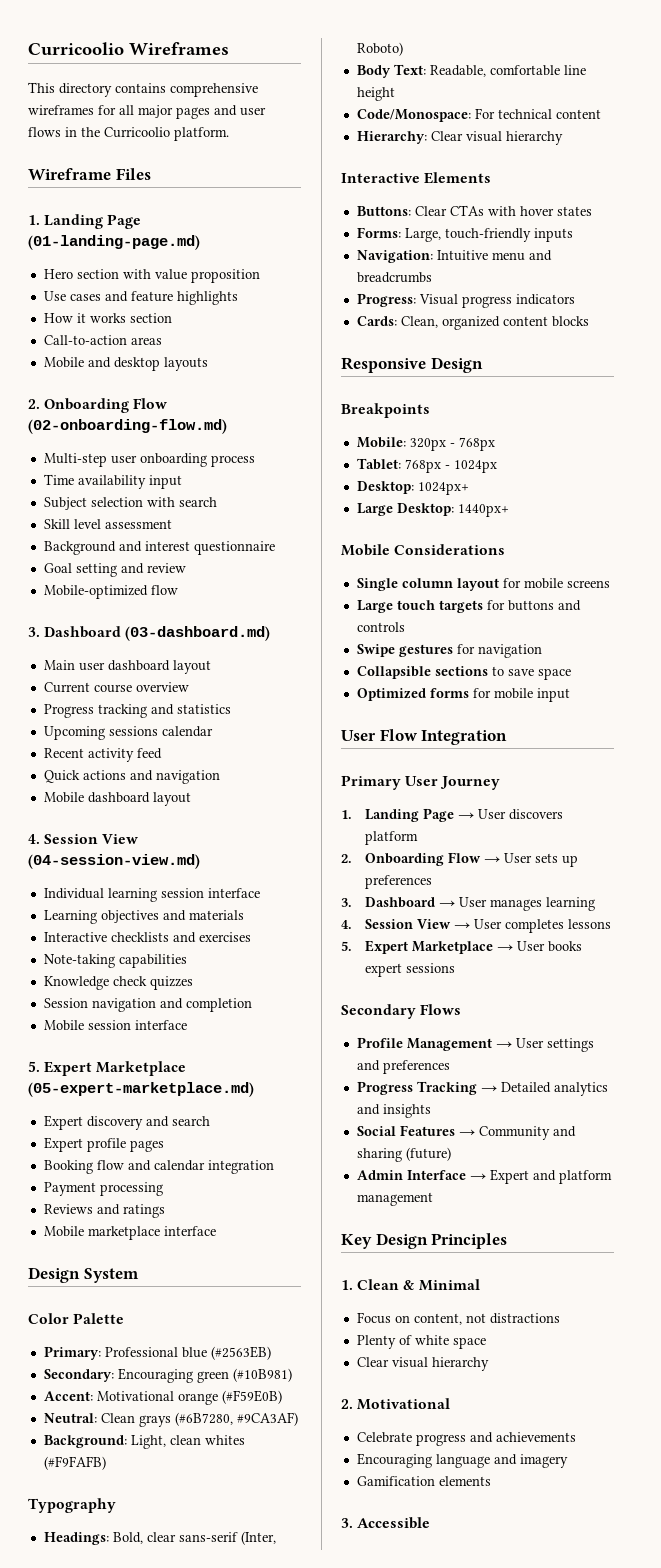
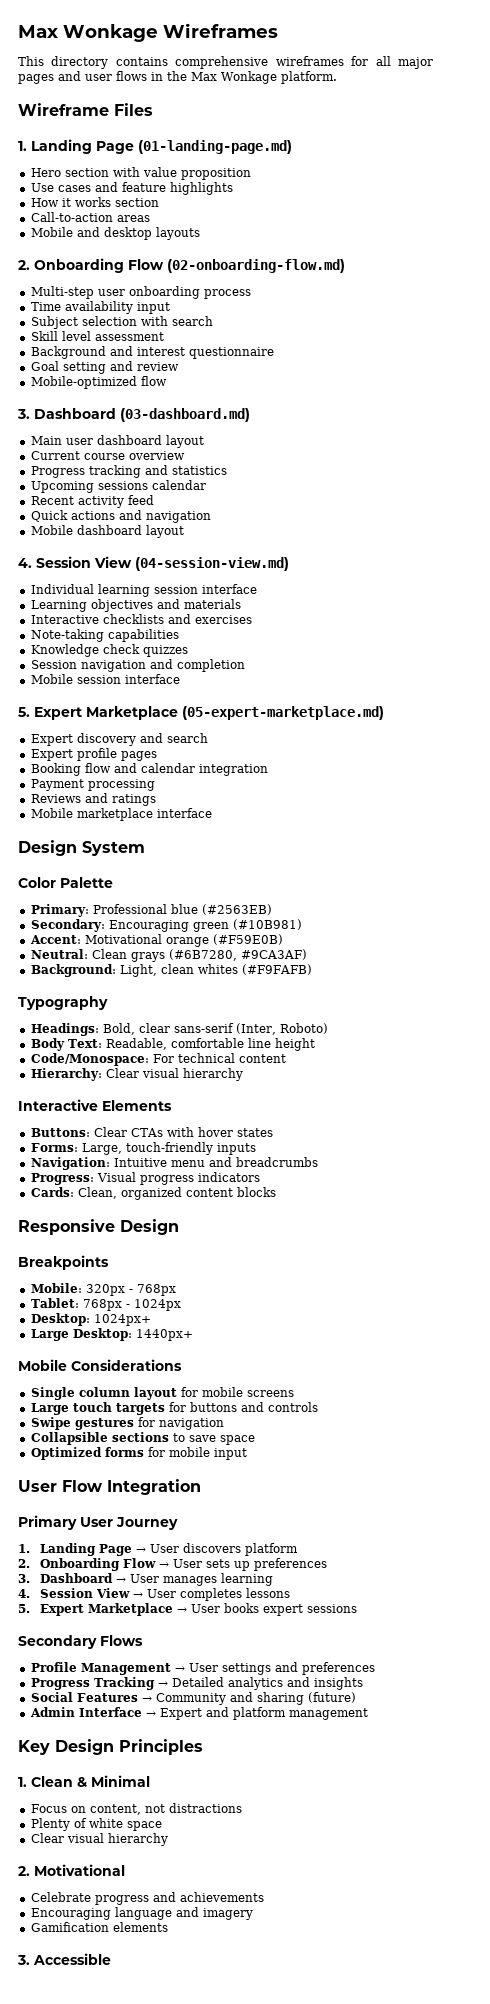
[28,42,124,56] Curricoolio -> [18,24,158,42] Max Wonkage
[104,127,170,138] Curricoolio -> [191,71,277,84] Max Wonkage

